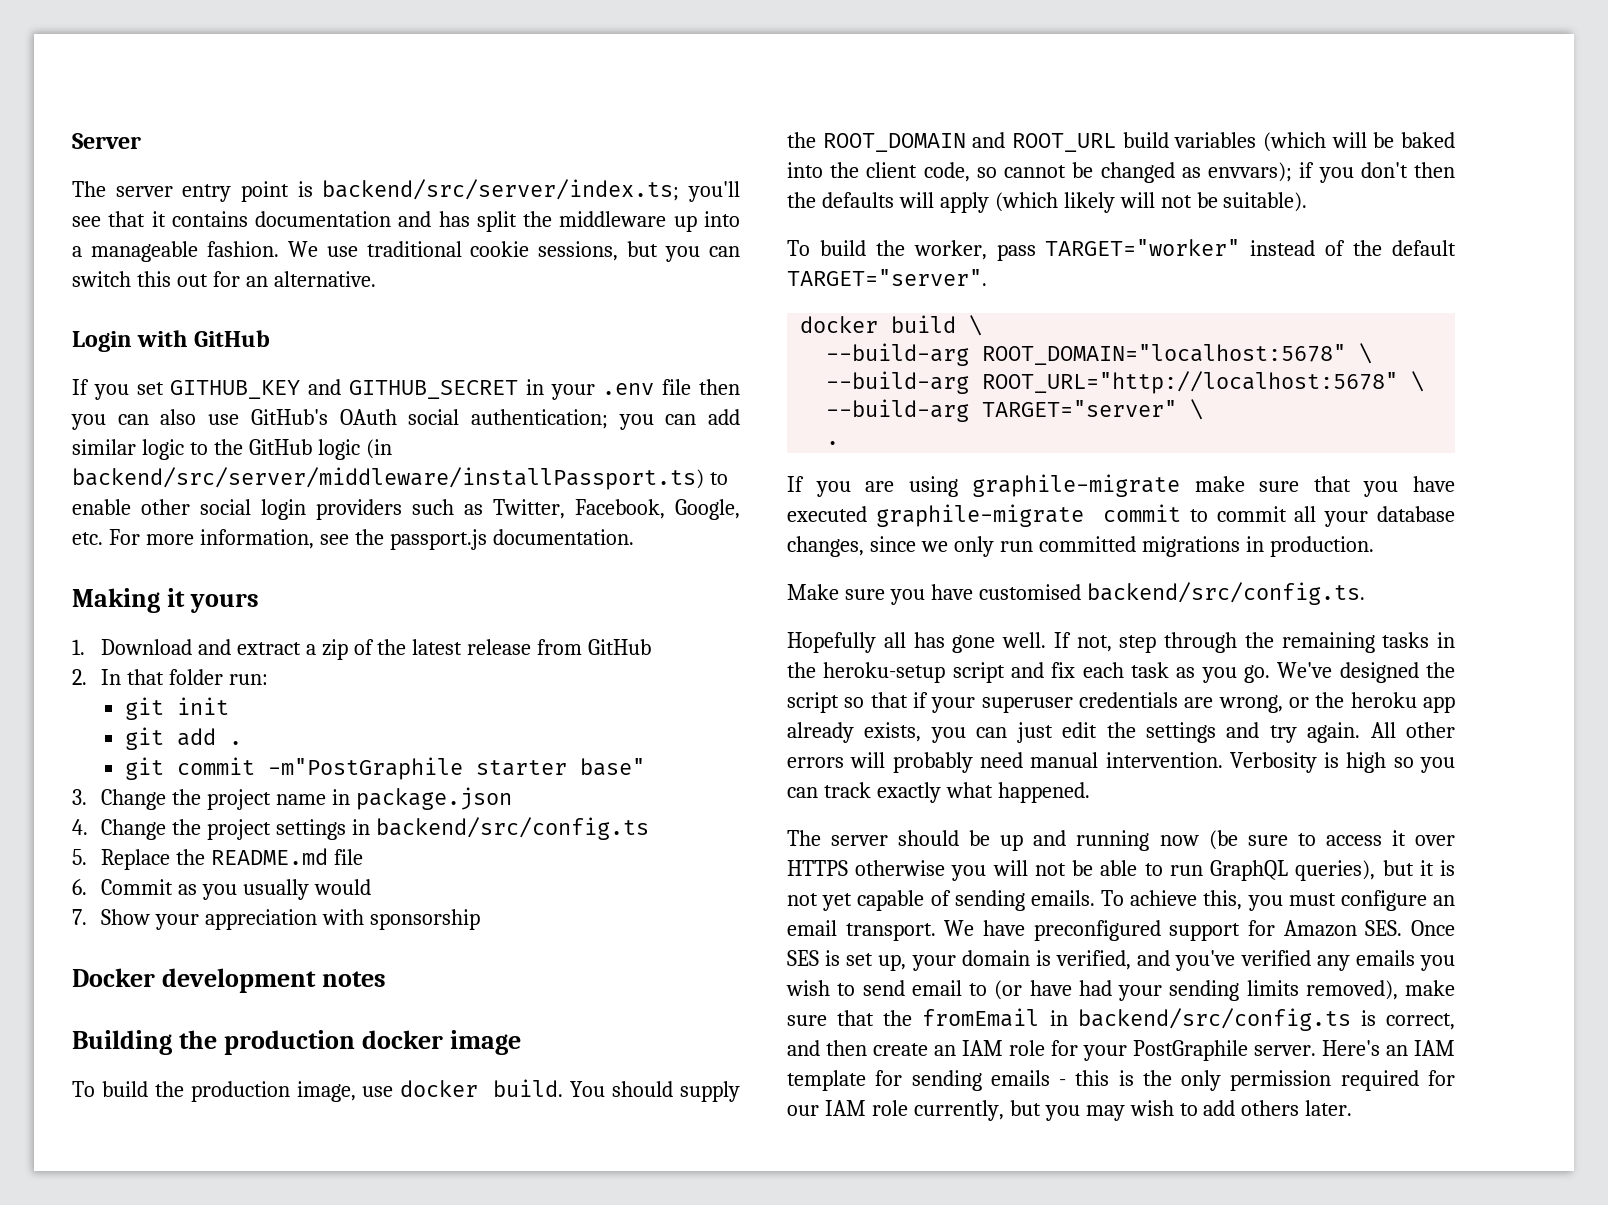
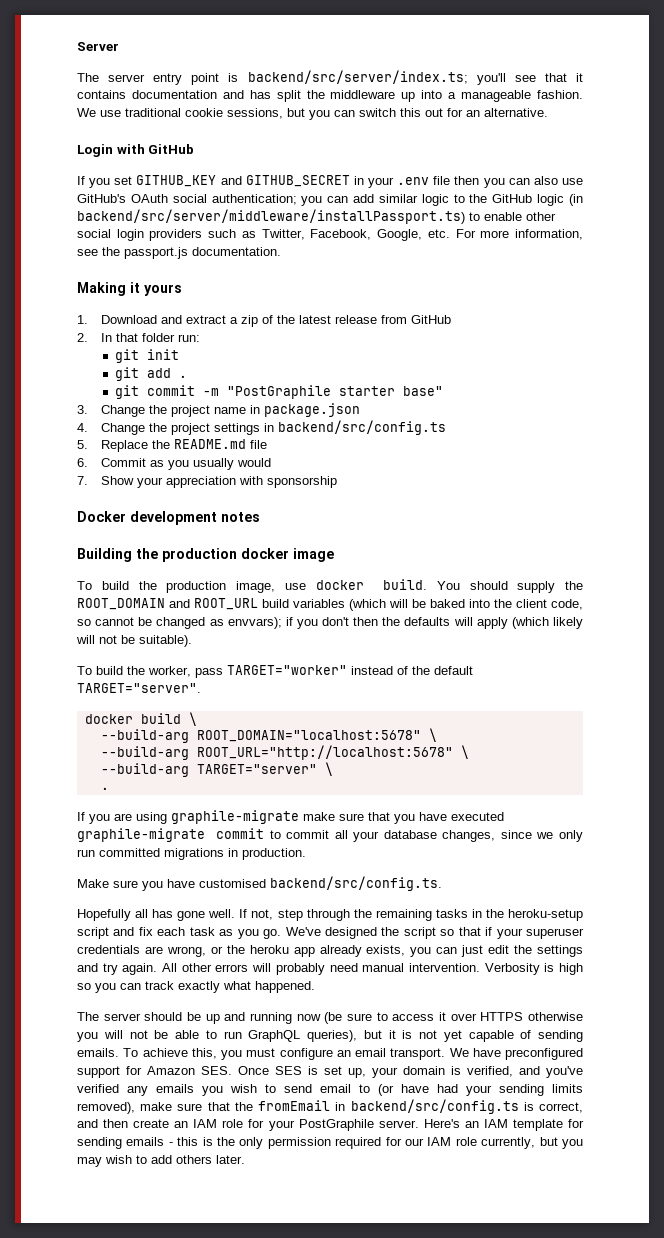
[268,757,464,780] -m"PostGraphile -> [203,385,332,399] -m "PostGraphile

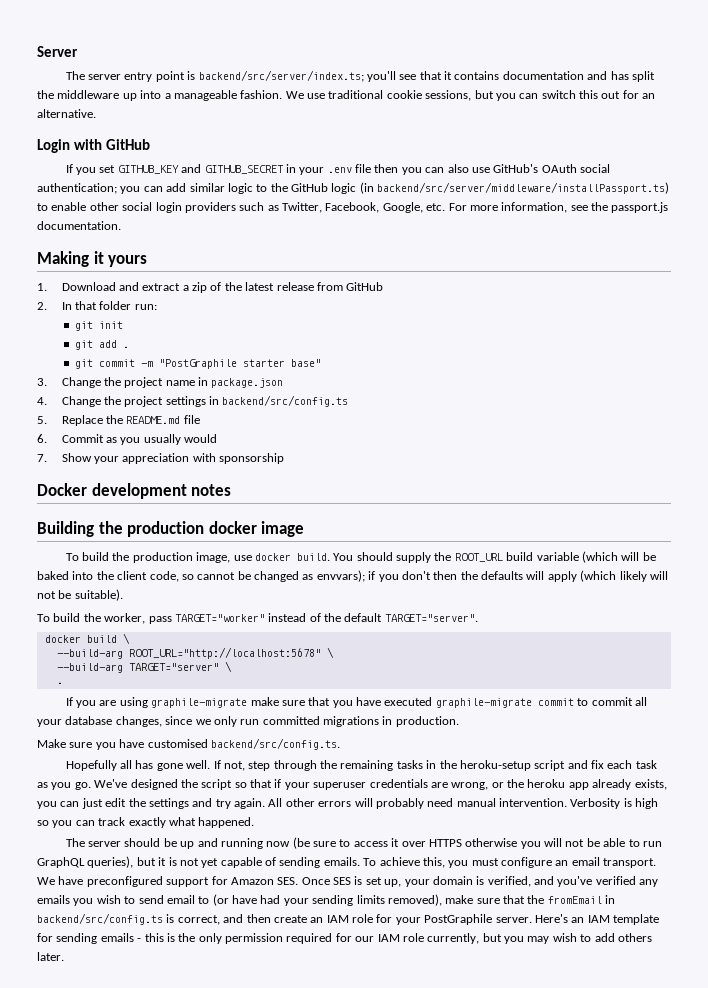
[77,598,190,610] ROOT_DOMAIN and -> (452, 556) none
[293,599,345,608] variables -> [536,552,579,561] variable
[100,728,437,743] // --build-arg ROOT_DOMAIN="localhost:5678" \ -> (130, 638) none

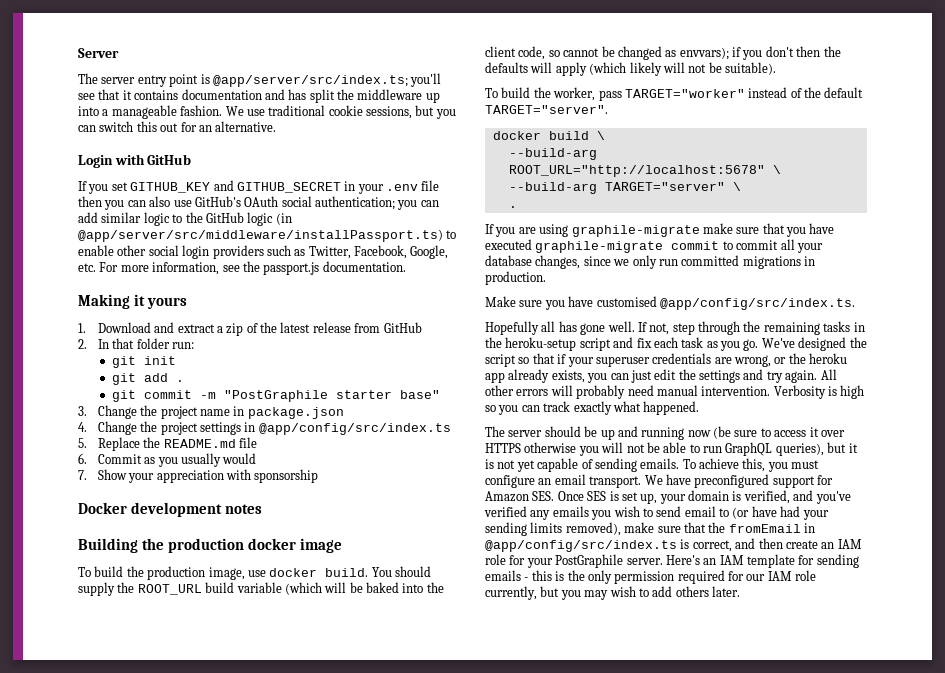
[198,70,364,82] backend/src/server/index.ts; -> [212,75,408,87] @app/server/src/index.ts;
[377,182,670,194] backend/src/server/middleware/installPassport.ts) -> [78,229,443,242] @app/server/src/middleware/installPassport.ts)
[222,395,349,407] backend/src/config.ts -> [258,423,451,435] @app/config/src/index.ts
[210,738,340,750] backend/src/config.ts. -> [659,298,855,310] @app/config/src/index.ts.
[37,913,163,925] backend/src/config.ts -> [485,540,677,552] @app/config/src/index.ts

